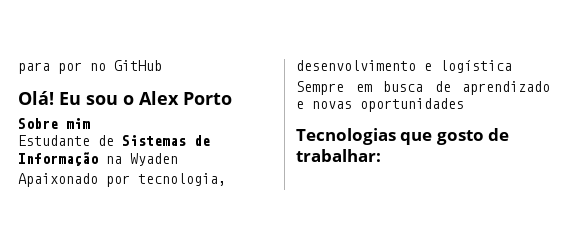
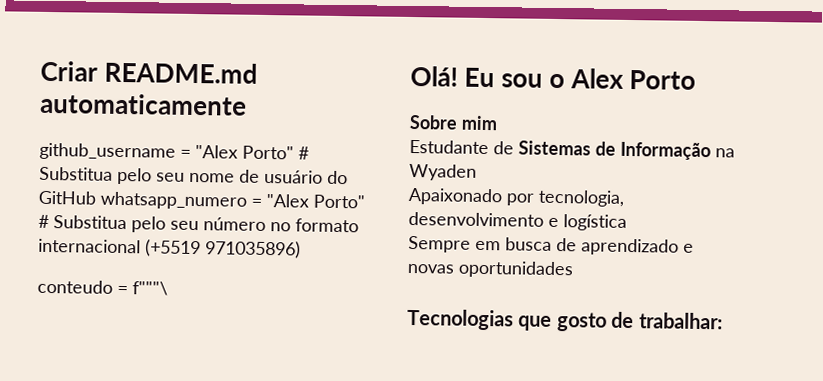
[18,60,162,74] para por no GitHub -> [40,60,258,84] [40,92,247,116] [39,142,309,161] [39,166,348,185] [38,190,365,210] [38,214,359,233] [38,238,301,259] [37,279,168,296] Criar README.md automaticamente // github_username = "Alex Porto" # Substitua pelo seu nome de usuário do GitHub whatsapp_numero = "Alex Porto" # Substitua pelo seu número no formato internacional (+5519 971035896) // conteudo = f"""\

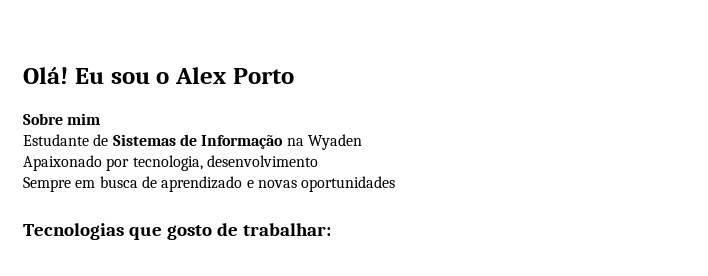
[40,60,258,84] [40,92,247,116] [39,142,309,161] [39,166,348,185] [38,190,365,210] [38,214,359,233] [38,238,301,259] [37,279,168,296] Criar README.md automaticamente // github_username = "Alex Porto" # Substitua pelo seu nome de usuário do GitHub whatsapp_numero = "Alex Porto" # Substitua pelo seu número no formato internacional (+5519 971035896) // conteudo = f"""\ // -> (23, 75) none
[548,214,627,231] e logística -> (318, 161) none

